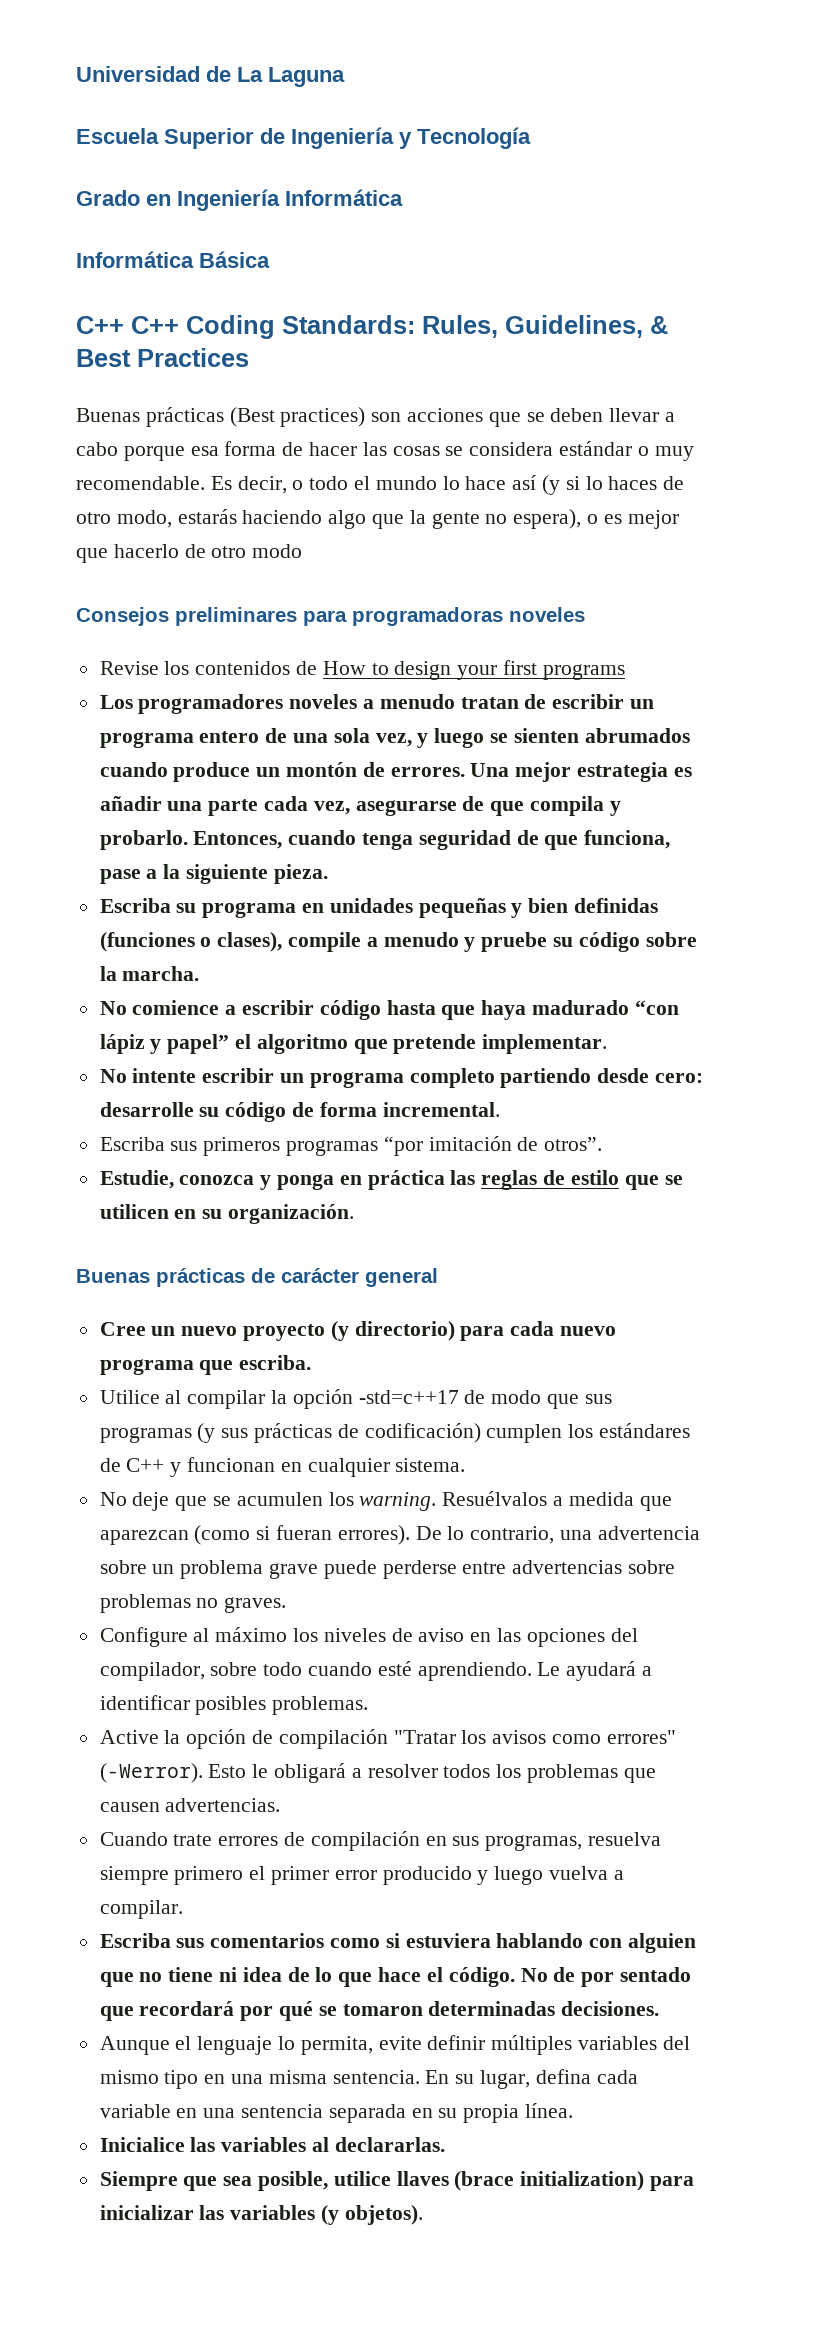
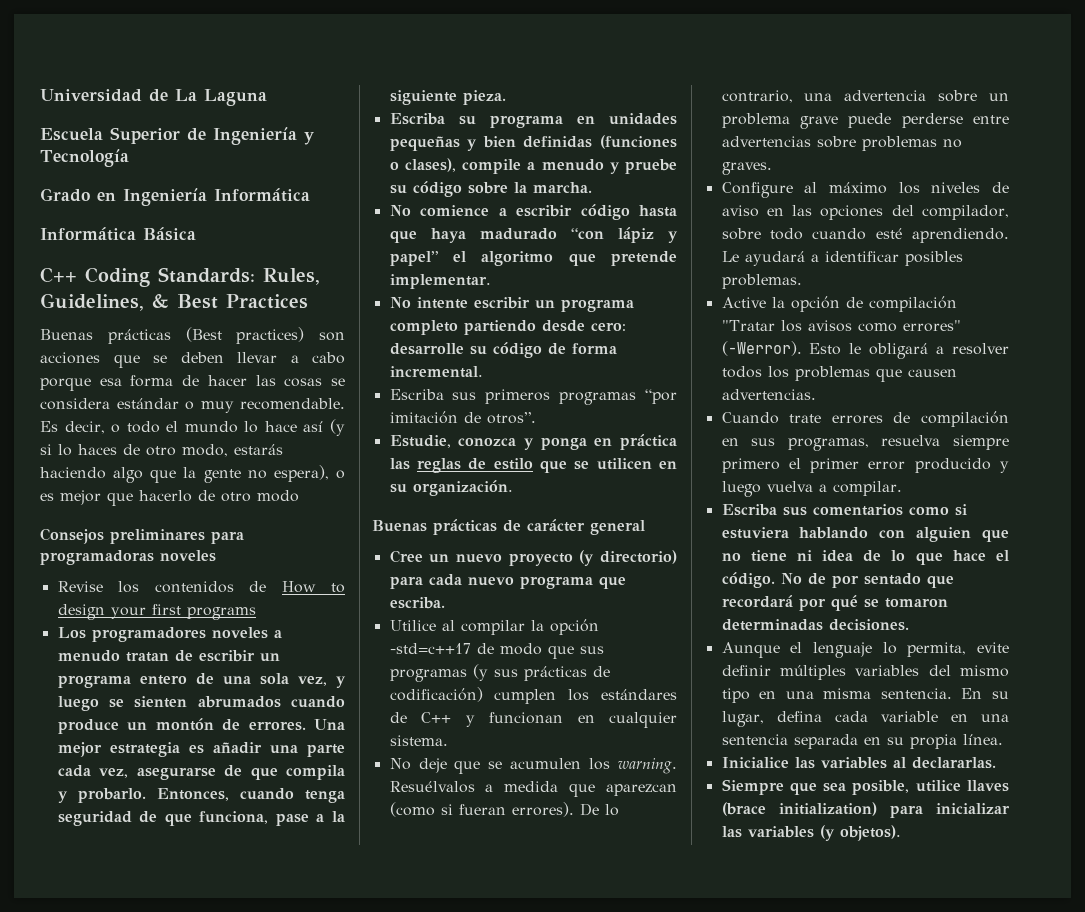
[131,316,179,334] C++ -> (77, 275) none

